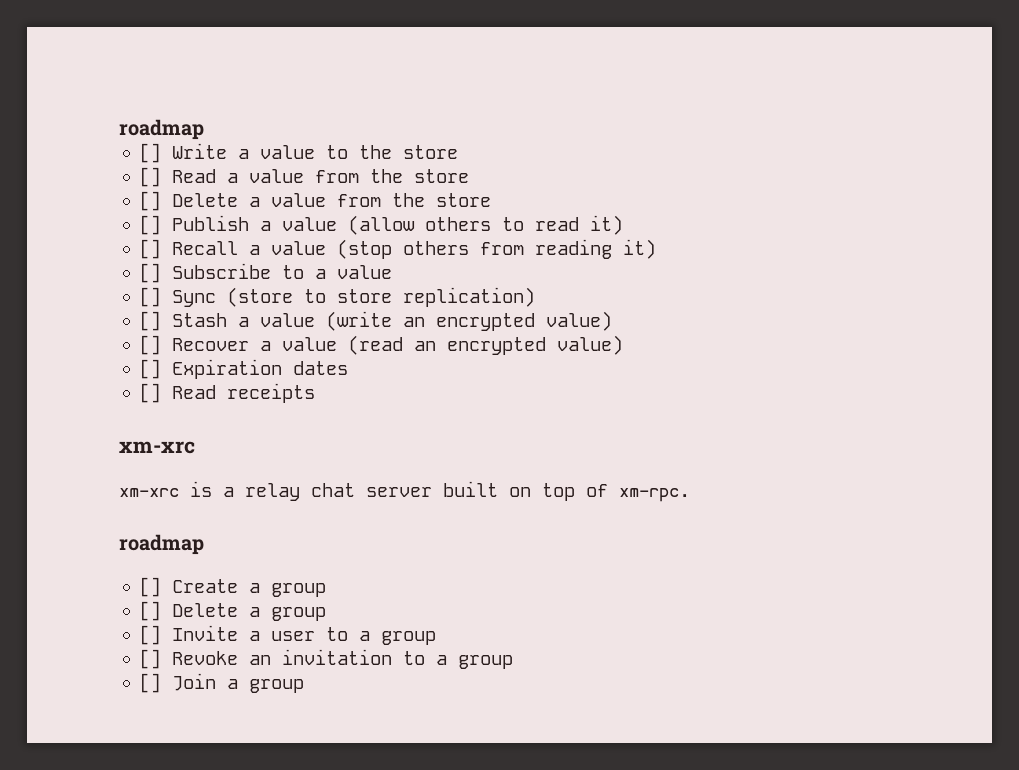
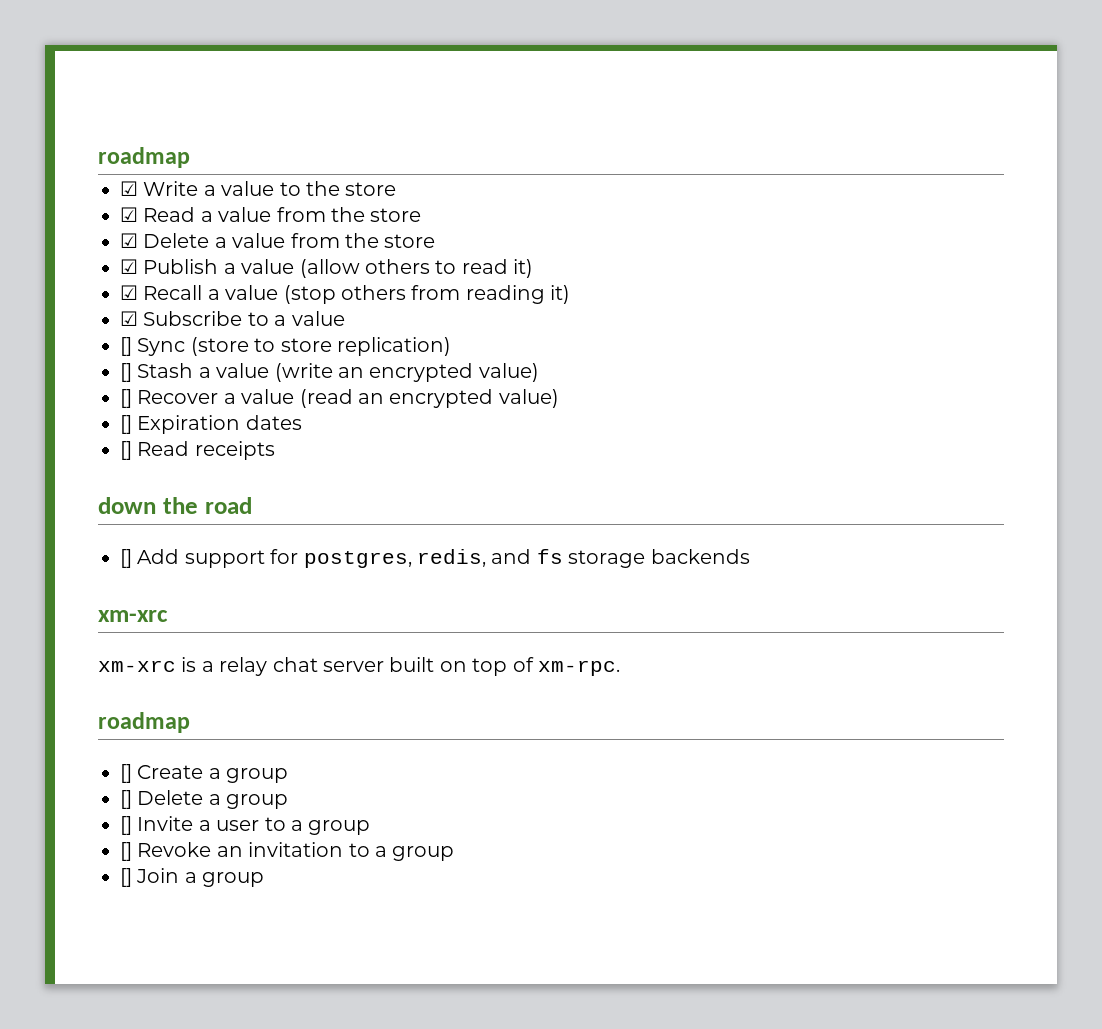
[119,119,204,140] [139,143,162,163] roadmap // [] -> [98,147,190,168] [120,181,138,196] roadmap // ☑
[139,167,162,187] [] -> [120,207,138,222] ☑
[139,191,162,211] [] -> [120,233,138,248] ☑
[139,215,162,235] [] -> [120,259,138,274] ☑
[139,239,162,259] [] -> [120,285,138,300] ☑
[139,263,162,283] [] -> [120,311,138,326] ☑
(316, 393) none -> [98,497,252,514] [120,549,750,568] // down the road // [] Add support for postgres, redis, and fs storage backends

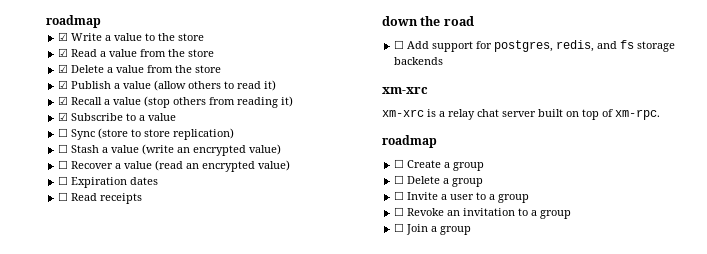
[120,337,132,356] [] -> [58,128,69,137] ☐
[120,363,132,382] [] -> [58,144,69,153] ☐
[120,389,132,408] [] -> [58,160,69,169] ☐
[120,415,132,434] [] -> [58,176,69,185] ☐
[120,441,132,460] [] -> [58,192,69,201] ☐
[120,549,132,568] [] -> [394,40,405,49] ☐
[120,764,132,783] [] -> [394,159,405,168] ☐
[120,790,132,809] [] -> [394,175,405,184] ☐
[120,816,132,835] [] -> [394,191,405,200] ☐
[120,842,132,861] [] -> [394,207,405,216] ☐
[120,868,132,887] [] -> [394,223,405,232] ☐

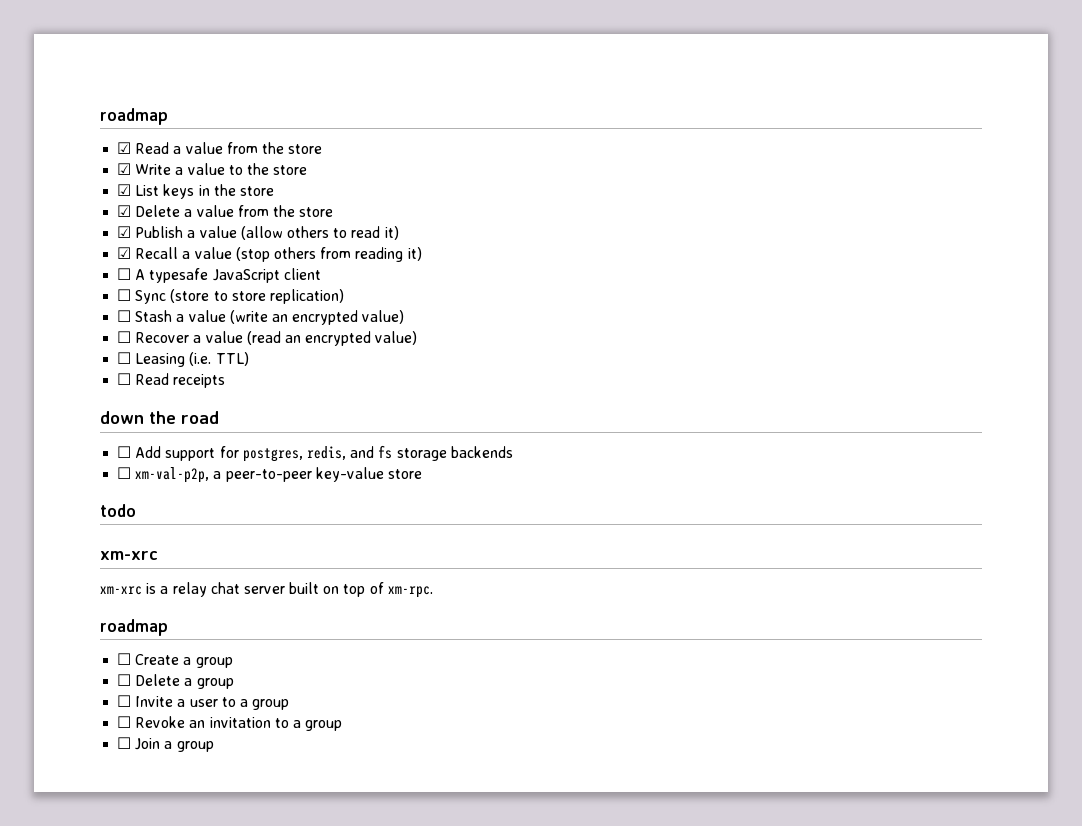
[46,15,101,28] roadmap -> [100,108,168,125] [117,142,323,154] roadmap // ☑ Read a value from the store
[71,49,167,57] Read a value from -> [135,184,210,199] List keys in
[58,112,177,121] ☑ Subscribe to a value -> [117,268,321,283] ☐ A typesafe JavaScript client
[71,177,159,188] Expiration dates -> [135,352,249,367] Leasing (i.e. TTL)
(444, 61) none -> [117,467,422,483] [100,504,136,517] // ☐ xm-val-p2p, a peer-to-peer key-value store // todo

